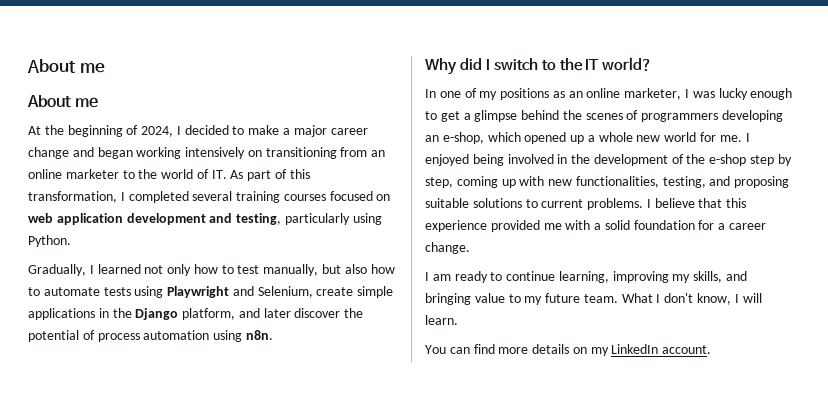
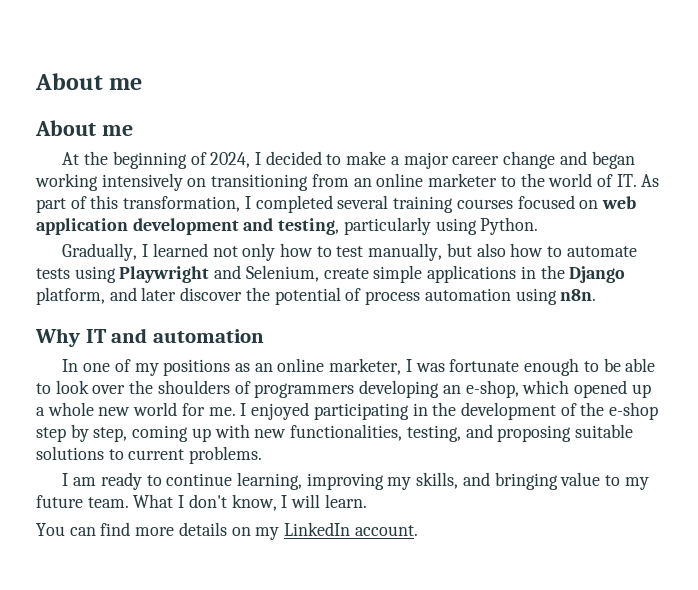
[459,57,653,71] did I switch to the IT world? -> [85,328,264,343] IT and automation
[718,88,748,100] lucky -> [449,359,520,372] fortunate
[440,110,623,122] get a glimpse behind the scenes -> [603,358,656,372] [36,380,230,394] be able to look over the shoulders
[472,154,554,166] being involved -> [313,403,409,420] participating
[646,198,747,208] [425,220,767,232] [425,242,470,254] I believe that this experience provided me with a solid foundation for a career change. -> (263, 455) none

